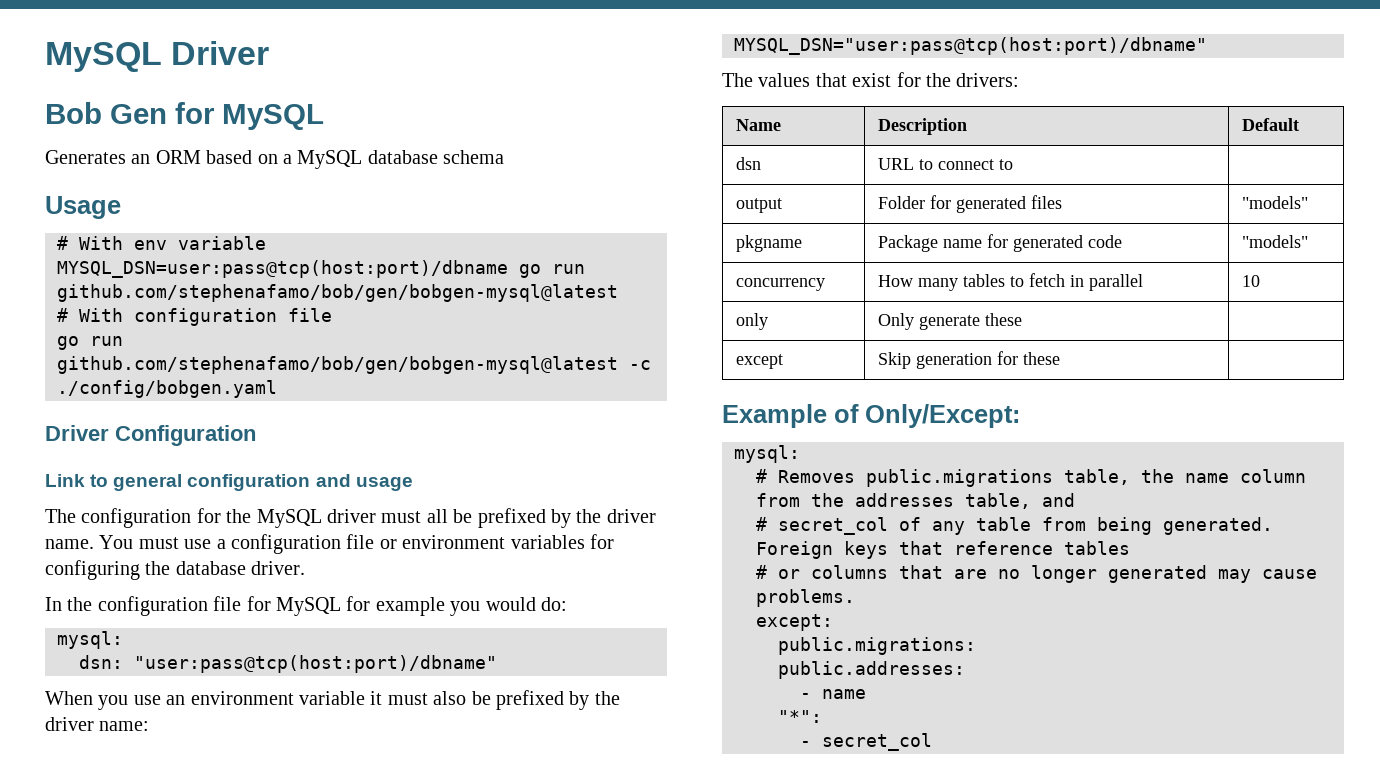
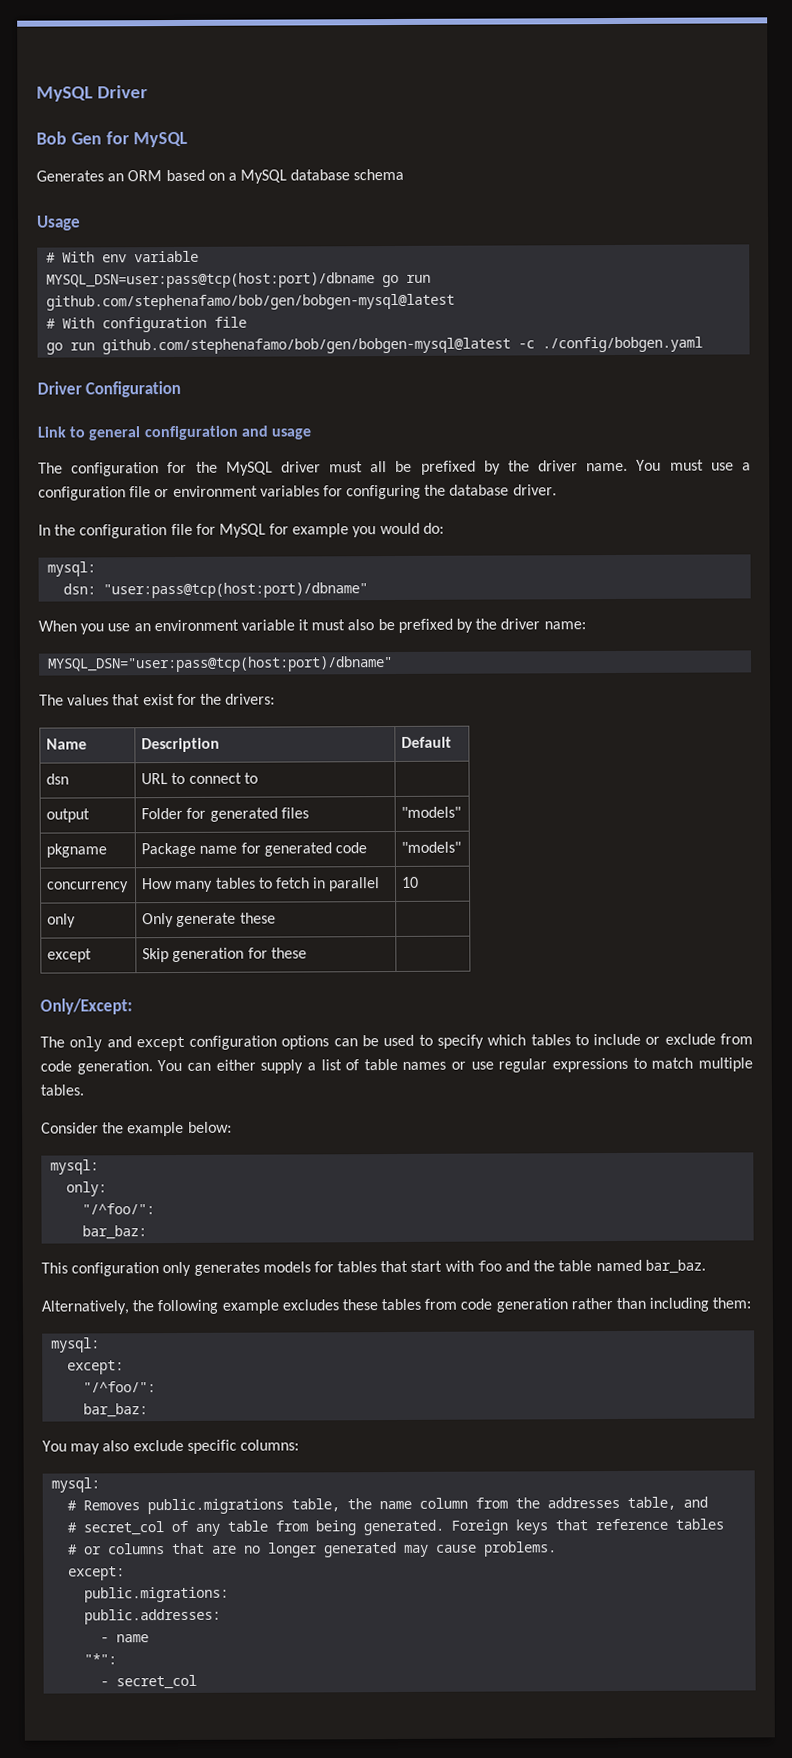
[722,404,1020,428] Example of Only/Except: -> [40,998,133,1015] [40,1033,753,1052] [40,1057,753,1075] [40,1084,84,1096] [41,1121,232,1137] [50,1159,100,1175] [66,1181,108,1197] [82,1203,156,1215] [82,1225,148,1240] [41,1259,706,1277] [41,1297,752,1315] [51,1337,101,1353] [67,1360,125,1375] [83,1381,157,1393] [83,1403,149,1418] [42,1439,299,1455] Only/Except: // The only and except configuration options can be used to specify which tables to include or exclude from code generation. You can either supply a list of table names or use regular expressions to match multiple tables. // Consider the example below: // mysql: // only: // "/^foo/": // bar_baz: // This configuration only generates models for tables that start with foo and the table named bar_baz. // Alternatively, the following example excludes these tables from code generation rather than including them: // mysql: // except: // "/^foo/": // bar_baz: // You may also exclude specific columns:

